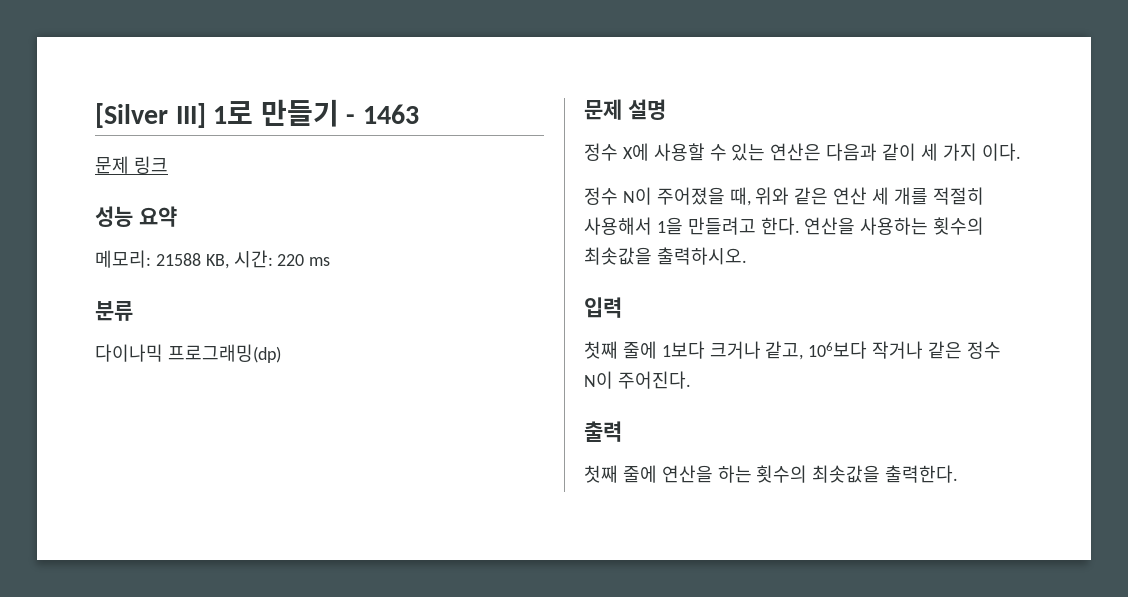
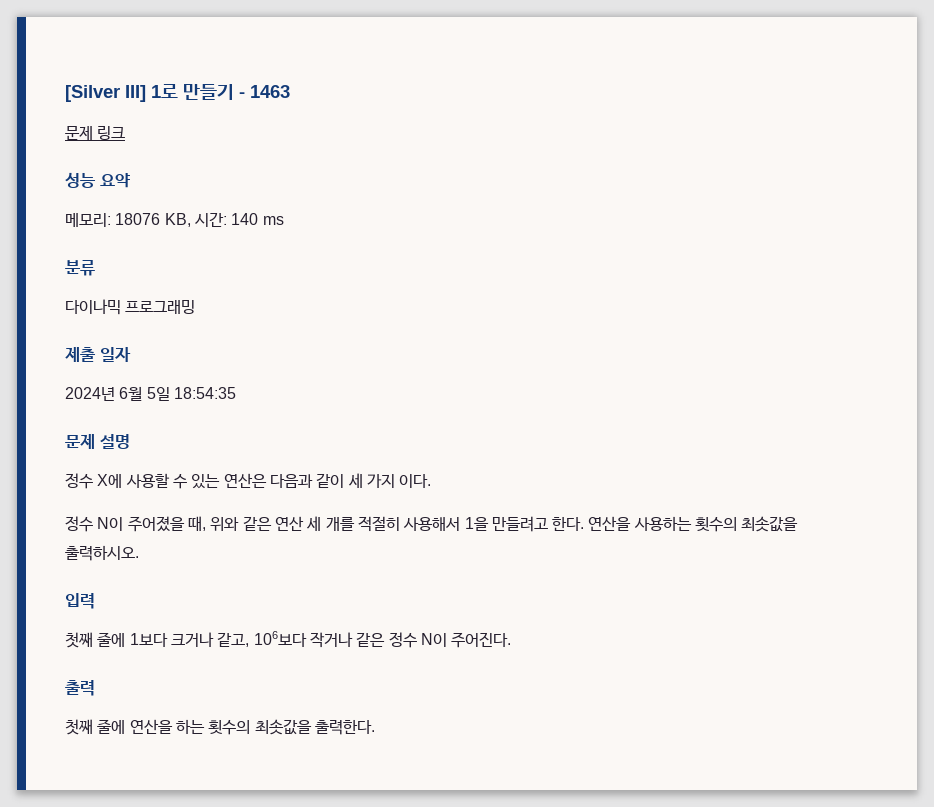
[155,253,201,266] 21588 -> [115,213,161,225] 18076
[277,254,305,266] 220 -> [231,213,259,225] 140
[167,344,281,363] 프로그래밍(dp) -> [125,300,196,314] [65,347,131,362] [65,386,236,401] 프로그래밍 // 제출 일자 // 2024년 6월 5일 18:54:35

